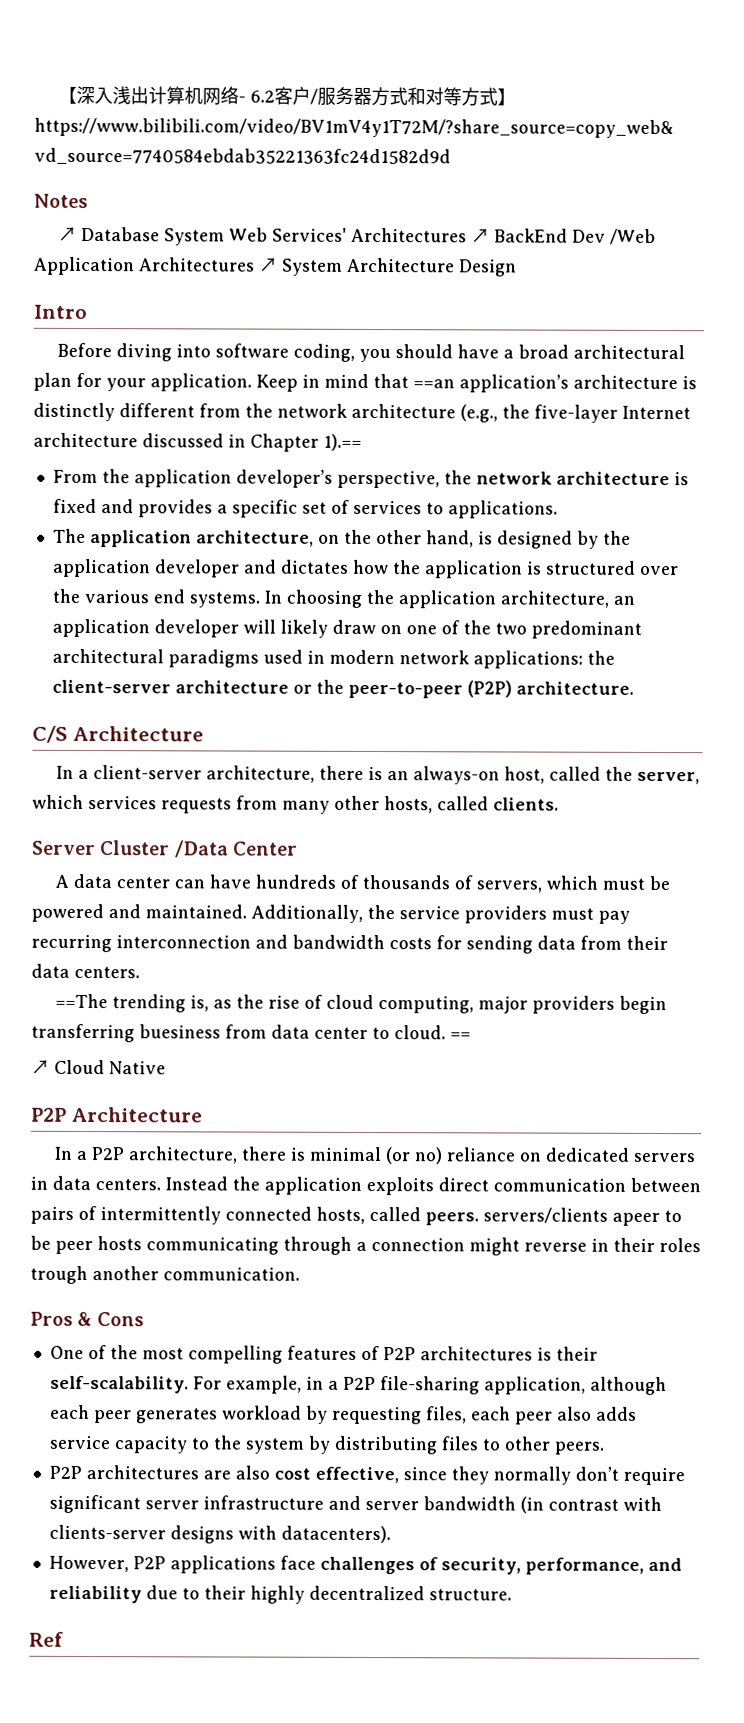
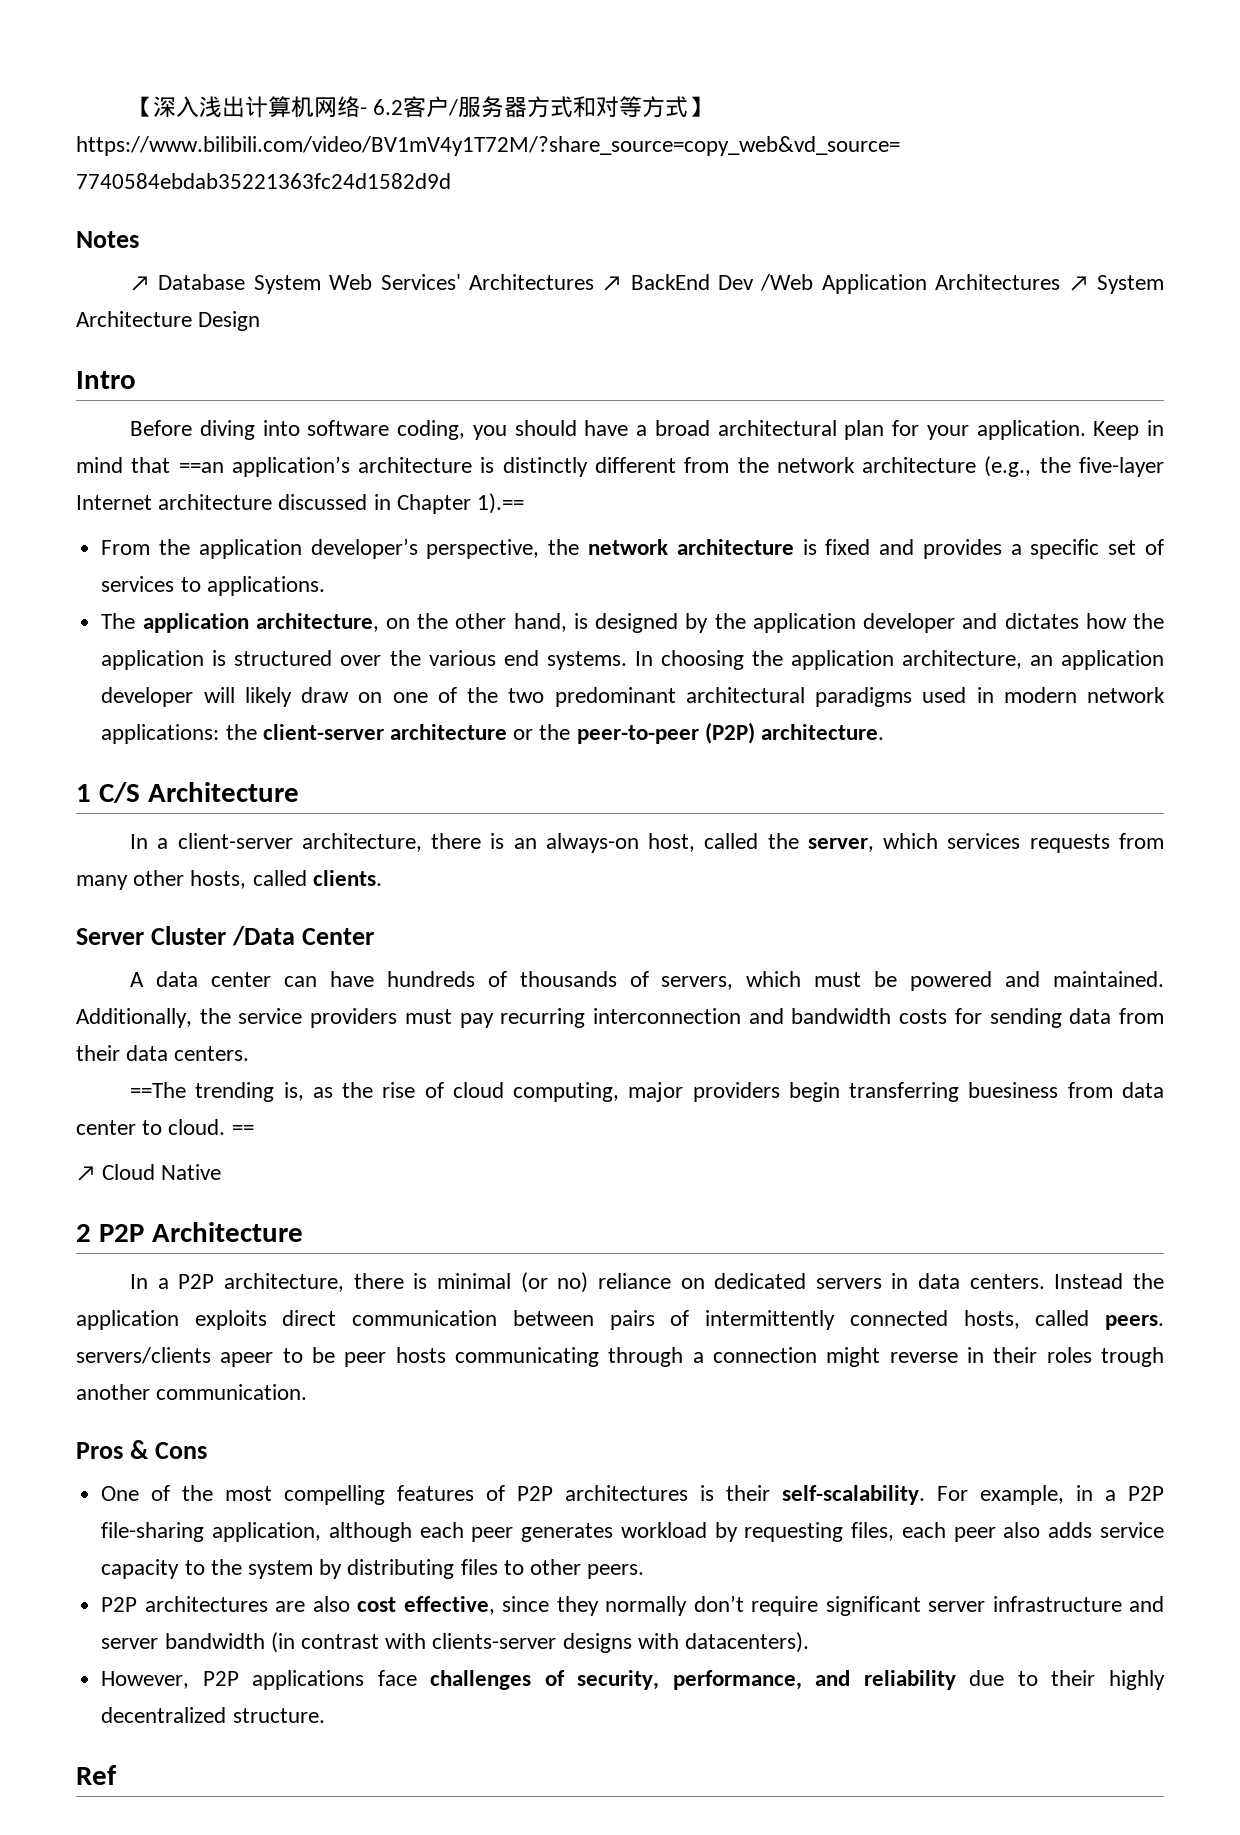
(634, 688) none -> [76,784,91,802] 1
(166, 1068) none -> [76,1224,91,1242] 2

